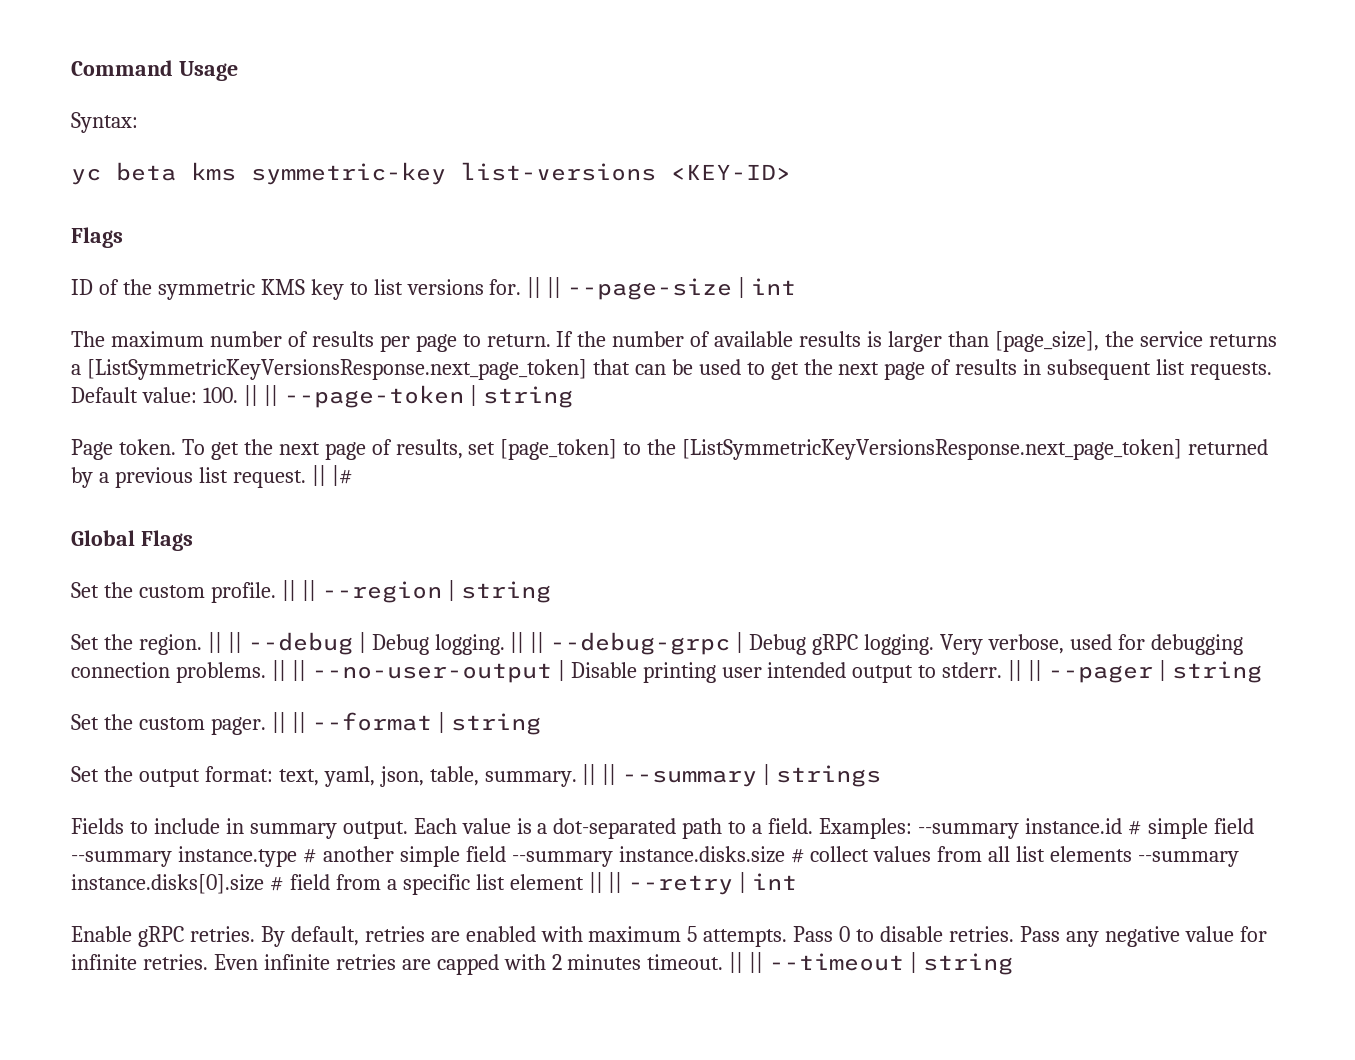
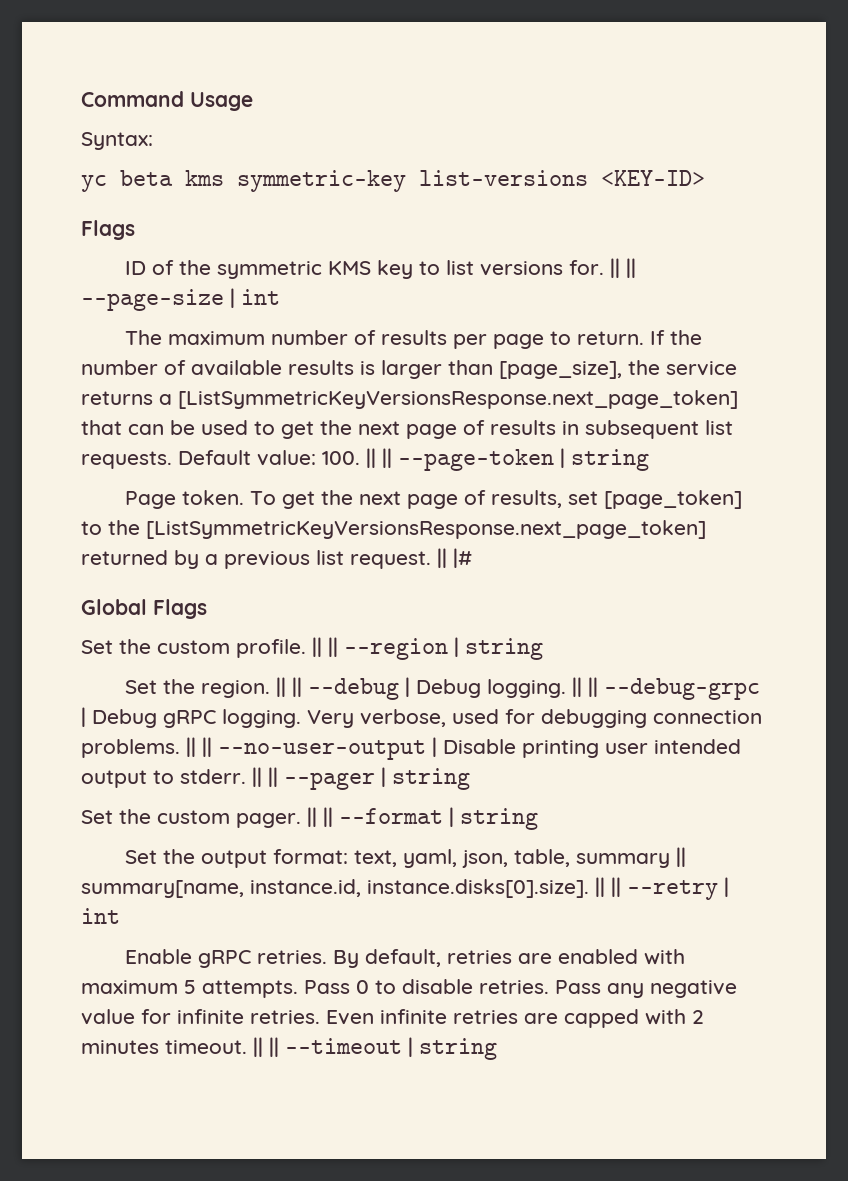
[484,764,882,787] [71,818,1254,839] [71,846,1240,867] [71,874,584,895] summary. || || --summary | strings // Fields to include in summary output. Each value is a dot-separated path to a field. Examples: --summary instance.id # simple field --summary instance.type # another simple field --summary instance.disks.size # collect values from all list elements --summary instance.disks[0].size # field from a specific list element -> [576,847,687,868] [81,879,589,898] summary || summary[name, instance.id, instance.disks[0].size].

